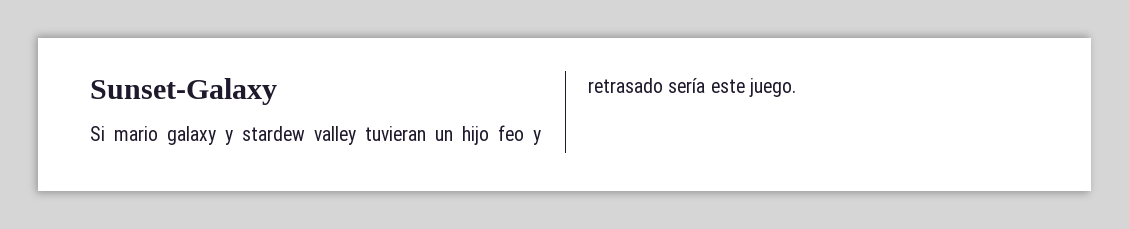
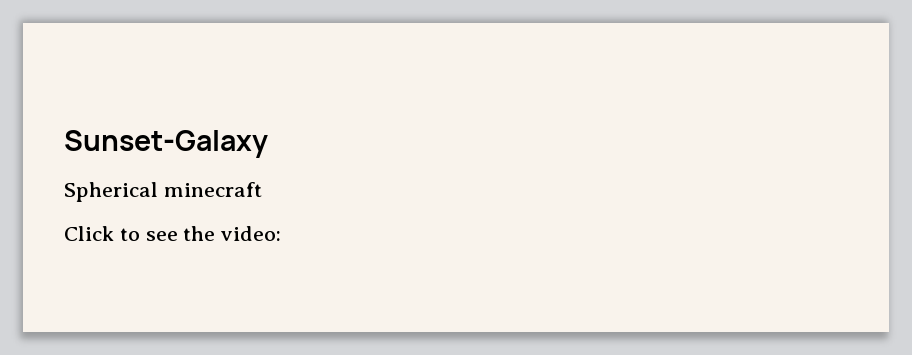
[90,125,541,145] [588,78,796,97] Si mario galaxy y stardew valley tuvieran un hijo feo y retrasado sería este juego. -> [64,182,262,202] [64,226,282,241] Spherical minecraft // Click to see the video:

